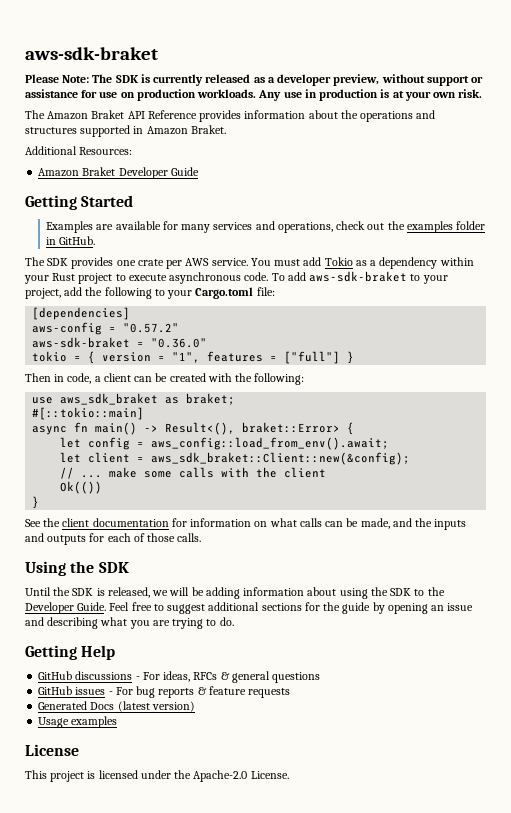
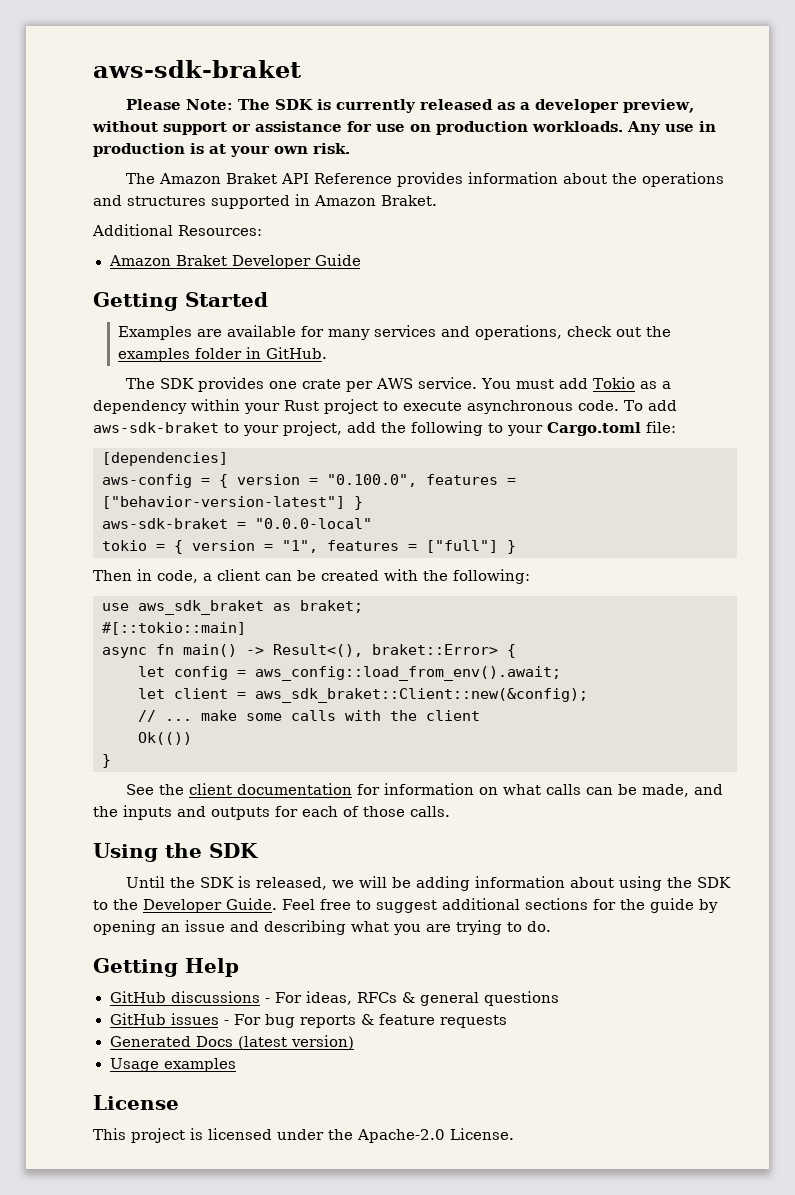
[123,323,180,333] "0.57.2" -> [219,474,516,488] [102,496,363,510] { version = "0.100.0", features = ["behavior-version-latest"] }
[151,338,208,348] "0.36.0" -> [255,518,372,529] "0.0.0-local"

